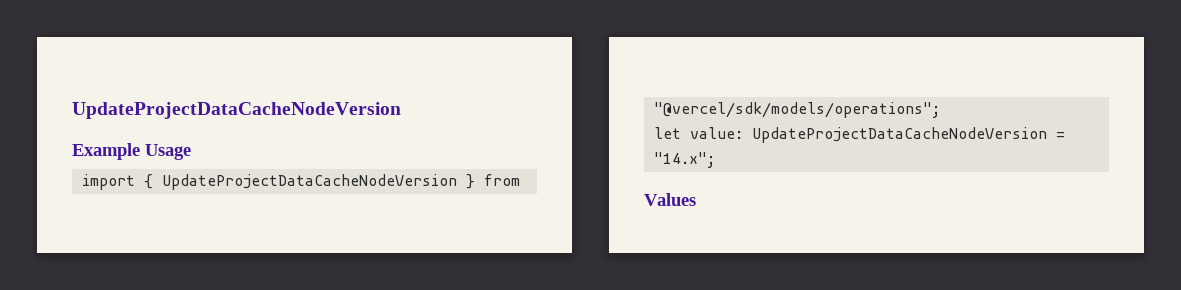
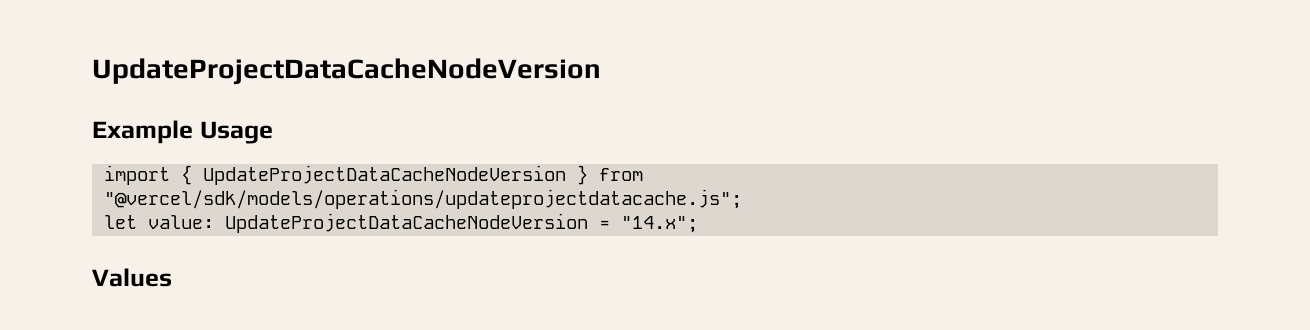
[654,102,941,118] "@vercel/sdk/models/operations"; -> [104,189,742,209] "@vercel/sdk/models/operations/updateprojectdatacache.js";

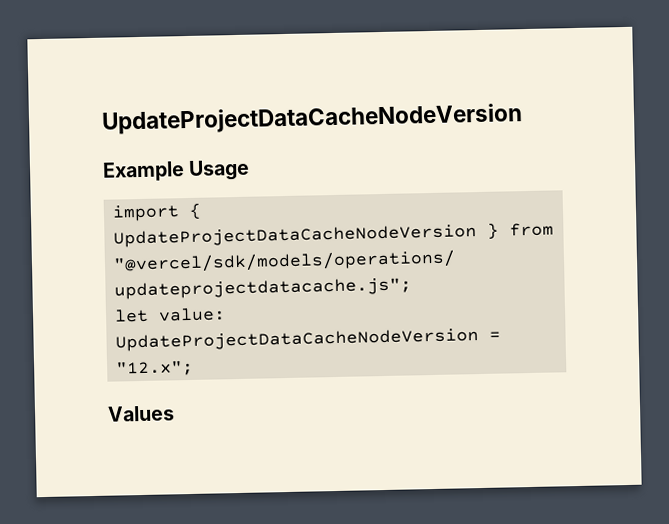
[621,216,698,233] "14.x"; -> [115,359,194,377] "12.x";

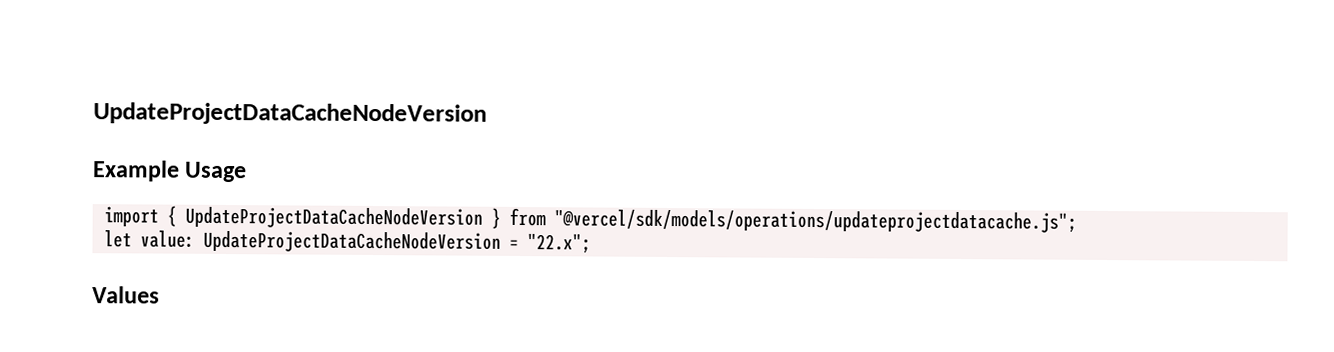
[115,359,194,377] "12.x"; -> [527,233,592,254] "22.x";

